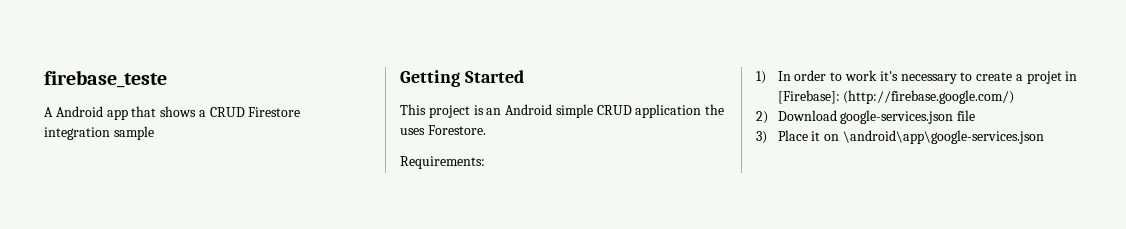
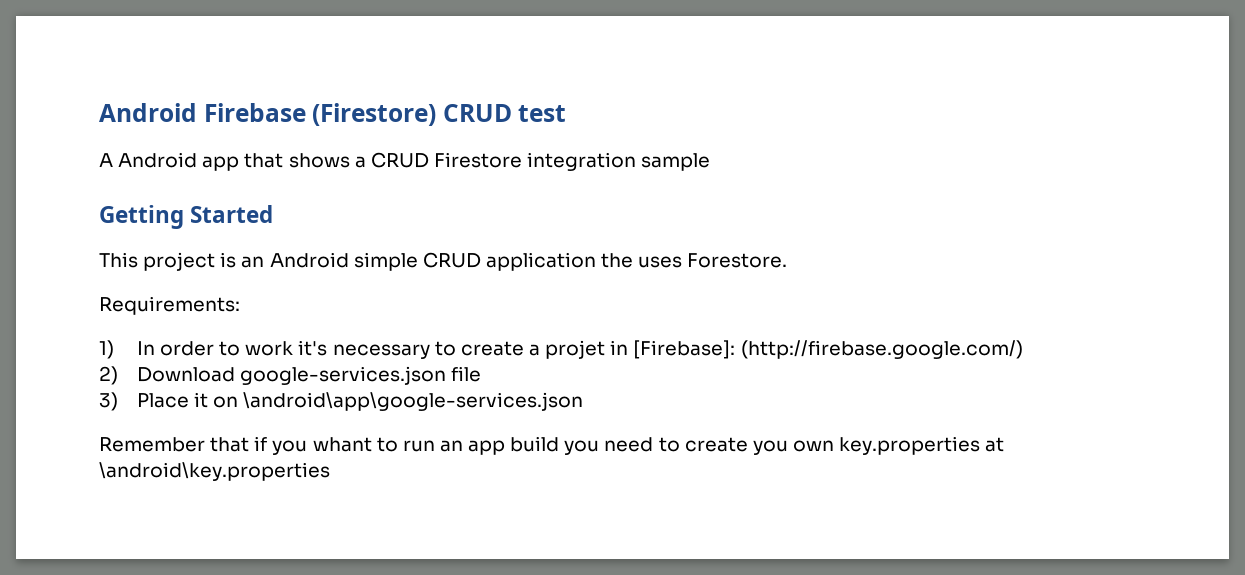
[44,70,167,88] firebase_teste -> [99,103,567,126] Android Firebase (Firestore) CRUD test
(1044, 137) none -> [99,436,1005,455] [99,462,330,481] // Remember that if you whant to run an app build you need to create you own key.properties at \android\key.properties

